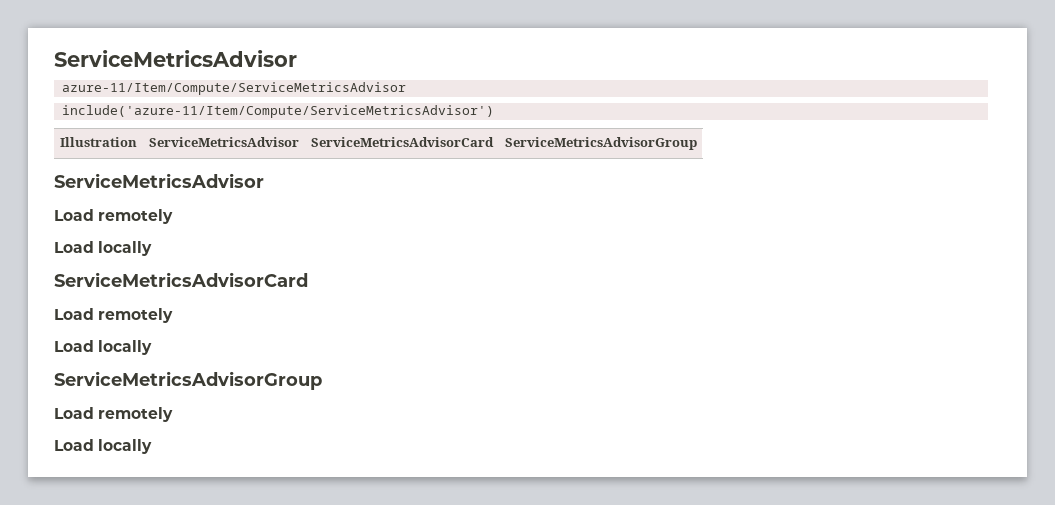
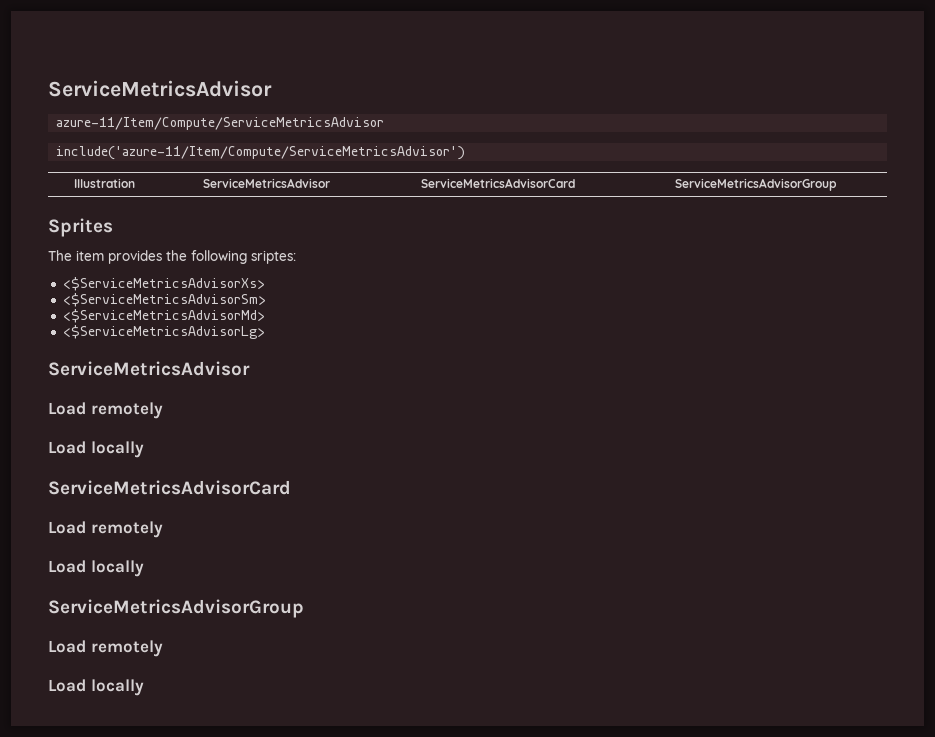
(697, 143) none -> [48,218,113,237] [48,250,296,264] [62,277,265,291] [62,293,266,307] [62,309,265,323] [62,325,265,339] // Sprites // The item provides the following sriptes: // <$ServiceMetricsAdvisorXs> // <$ServiceMetricsAdvisorSm> // <$ServiceMetricsAdvisorMd> // <$ServiceMetricsAdvisorLg>

